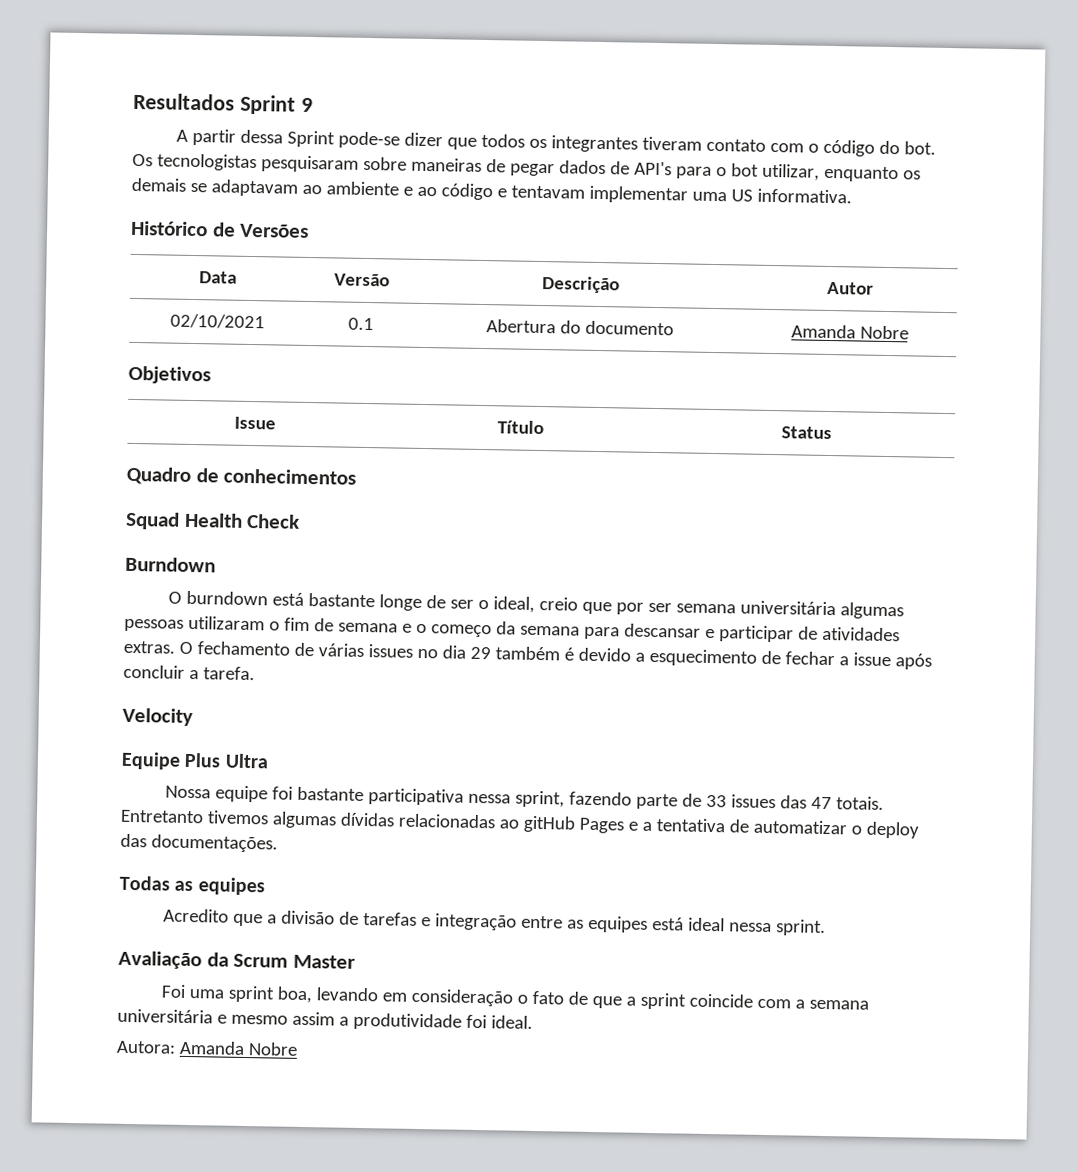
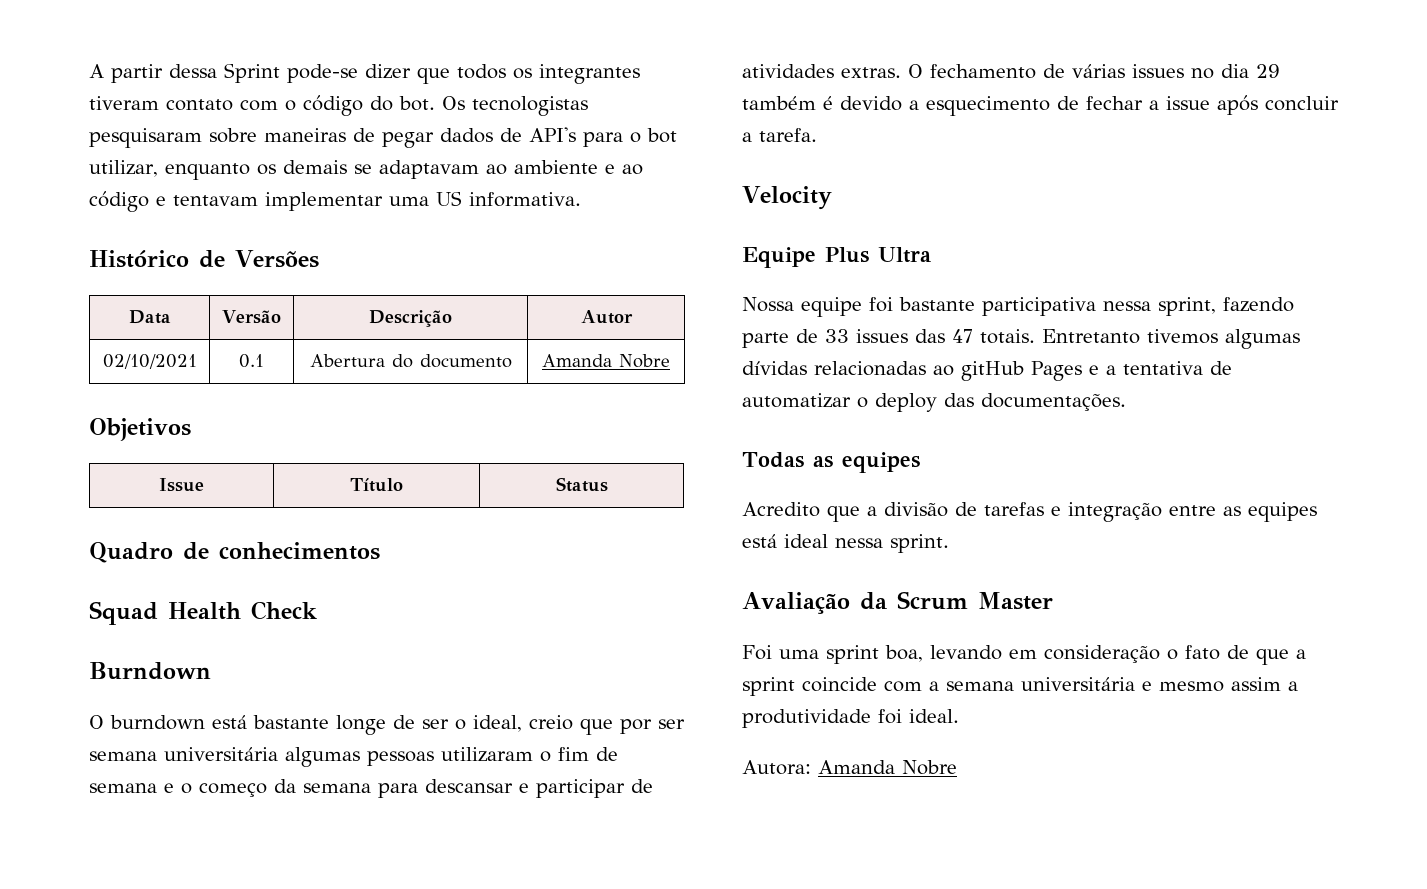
[133,92,313,115] Resultados Sprint 9 // -> (89, 71) none

